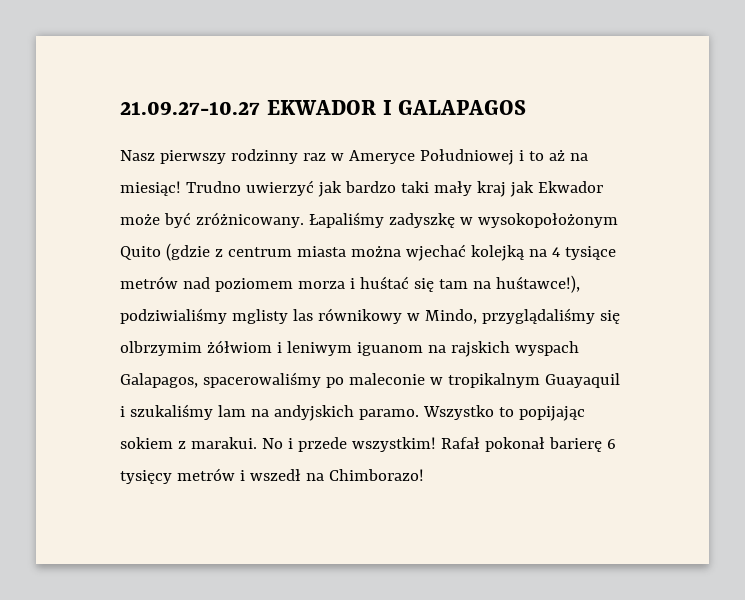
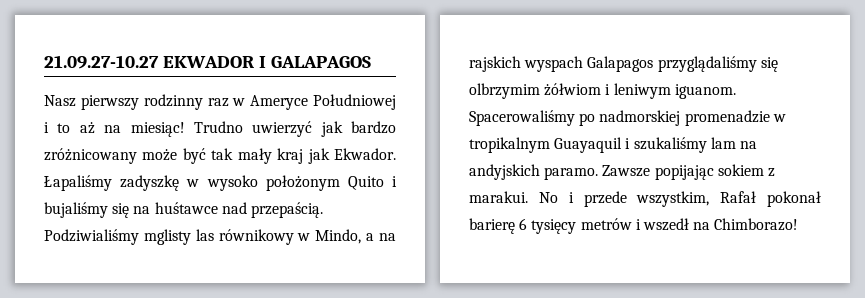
[400,181,603,197] [120,212,618,228] [120,243,616,261] [120,275,580,293] [120,308,227,324] taki mały kraj jak Ekwador może być zróżnicowany. Łapaliśmy zadyszkę w wysokopołożonym Quito (gdzie z centrum miasta można wjechać kolejką na 4 tysiące metrów nad poziomem morza i huśtać się tam na huśtawce!), podziwialiśmy -> [44,148,396,164] [44,175,397,191] [44,202,323,218] [44,229,139,245] zróżnicowany może być tak mały kraj jak Ekwador. Łapaliśmy zadyszkę w wysoko położonym Quito i bujaliśmy się na huśtawce nad przepaścią. Podziwialiśmy
(477, 316) none -> [366,233,396,241] [469,56,654,72] a na rajskich wyspach Galapagos
[356,341,579,357] [120,372,425,388] iguanom na rajskich wyspach Galapagos, spacerowaliśmy po maleconie -> [674,84,736,99] [469,110,770,126] iguanom. Spacerowaliśmy po nadmorskiej promenadzie
[422,405,514,420] Wszystko to -> [602,165,651,177] Zawsze
[351,437,436,452] wszystkim! -> [636,191,710,207] wszystkim,

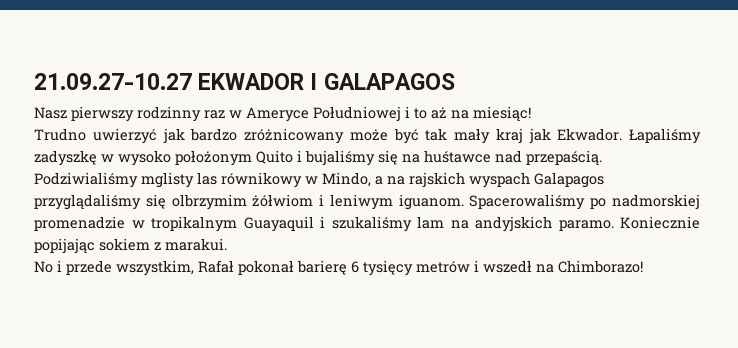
(185, 129) none -> (531, 114) //
[602,165,651,177] Zawsze -> [620,216,700,229] Koniecznie
(528, 197) none -> (227, 244) //

